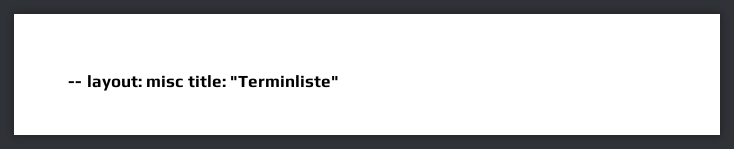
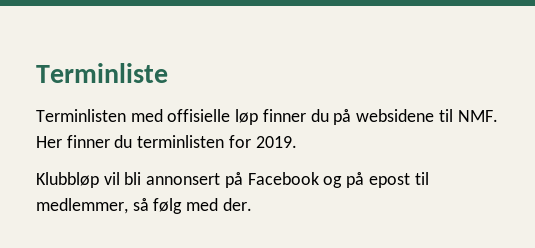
[68,75,340,91] -- layout: misc title: "Terminliste" -> [36,63,168,83] [36,109,498,125] [36,135,297,148] [36,172,429,188] [36,198,252,214] Terminliste // Terminlisten med offisielle løp finner du på websidene til NMF. Her finner du terminlisten for 2019. // Klubbløp vil bli annonsert på Facebook og på epost til medlemmer, så følg med der.

